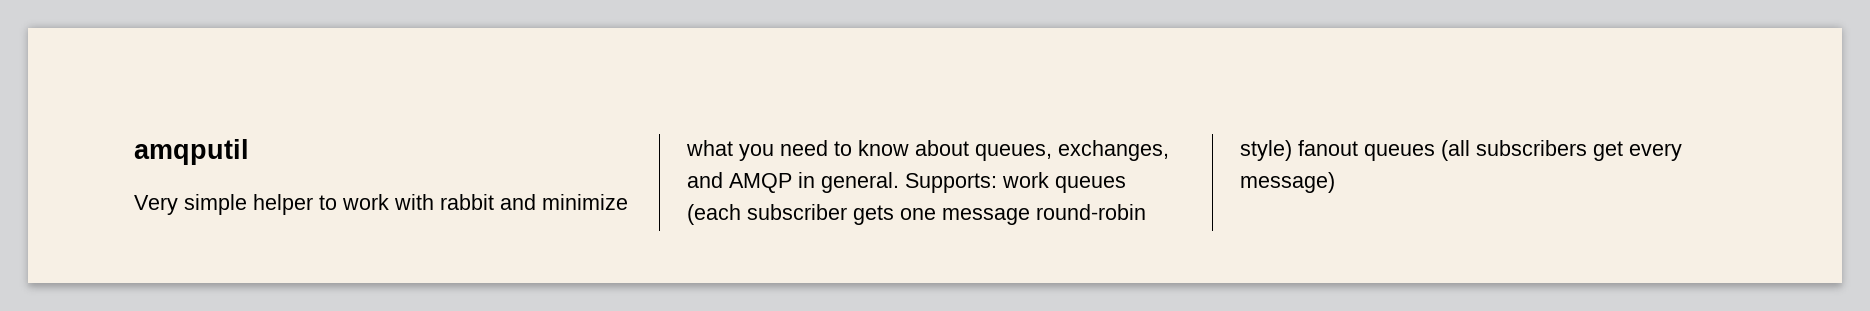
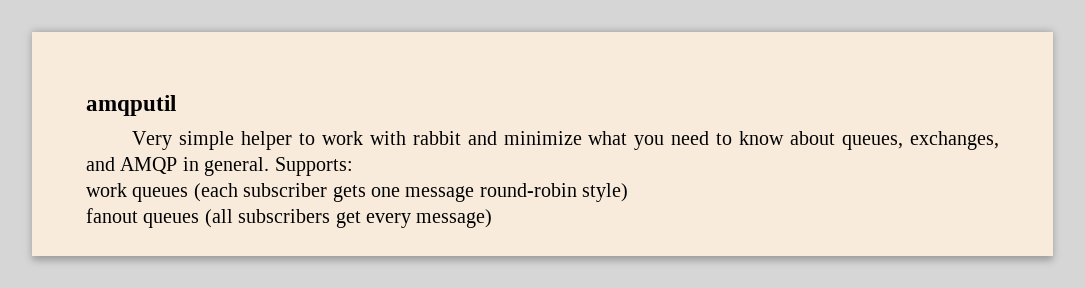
(997, 183) none -> (353, 166) //
(1292, 150) none -> (629, 192) //

